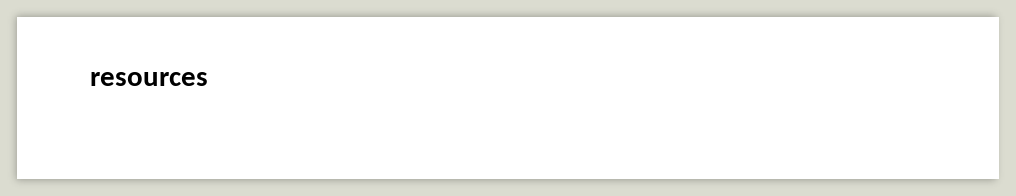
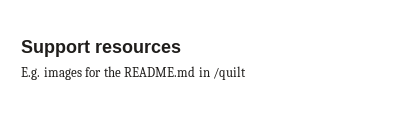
(90, 79) none -> [21,40,90,57] Support
(208, 79) none -> [21,66,247,80] // E.g. images for the README.md in /quilt

